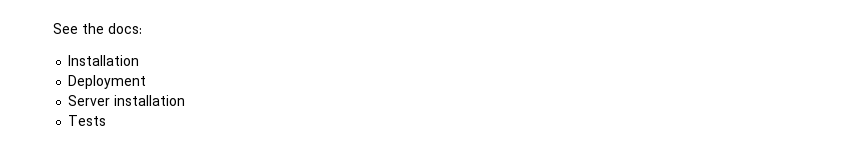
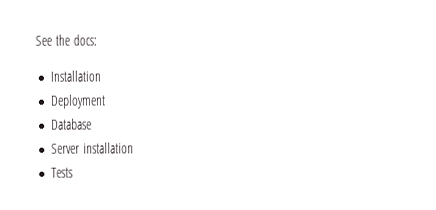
(147, 82) none -> [51,118,93,130] // Database

